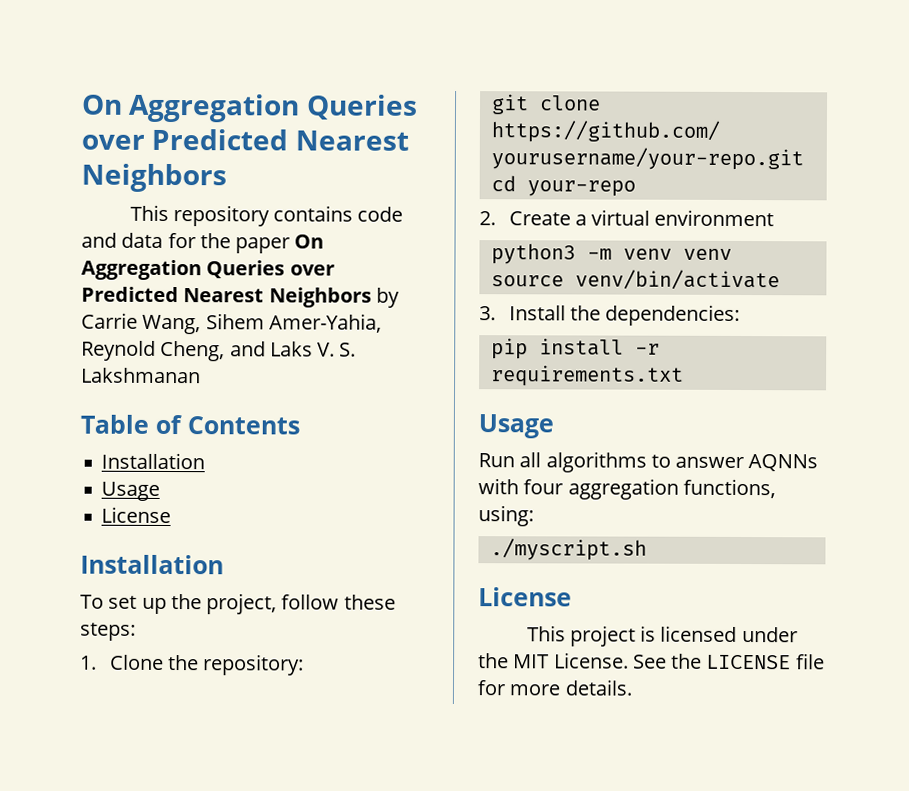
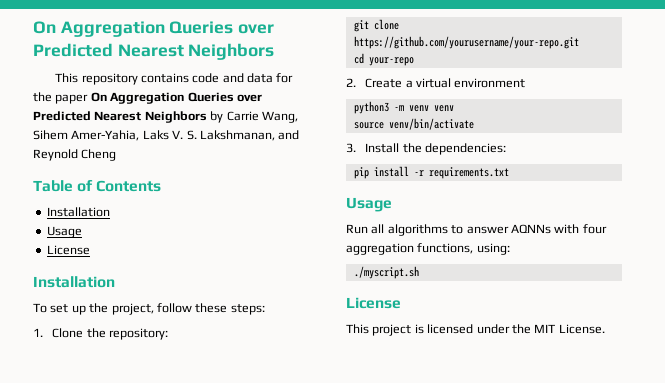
[81,340,357,362] [81,367,201,384] Reynold Cheng, and Laks V. S. Lakshmanan -> [142,130,300,141] [33,149,117,161] Laks V. S. Lakshmanan, and Reynold Cheng
[632,653,825,670] [477,679,633,696] See the LICENSE file for more details. -> (605, 329) none

